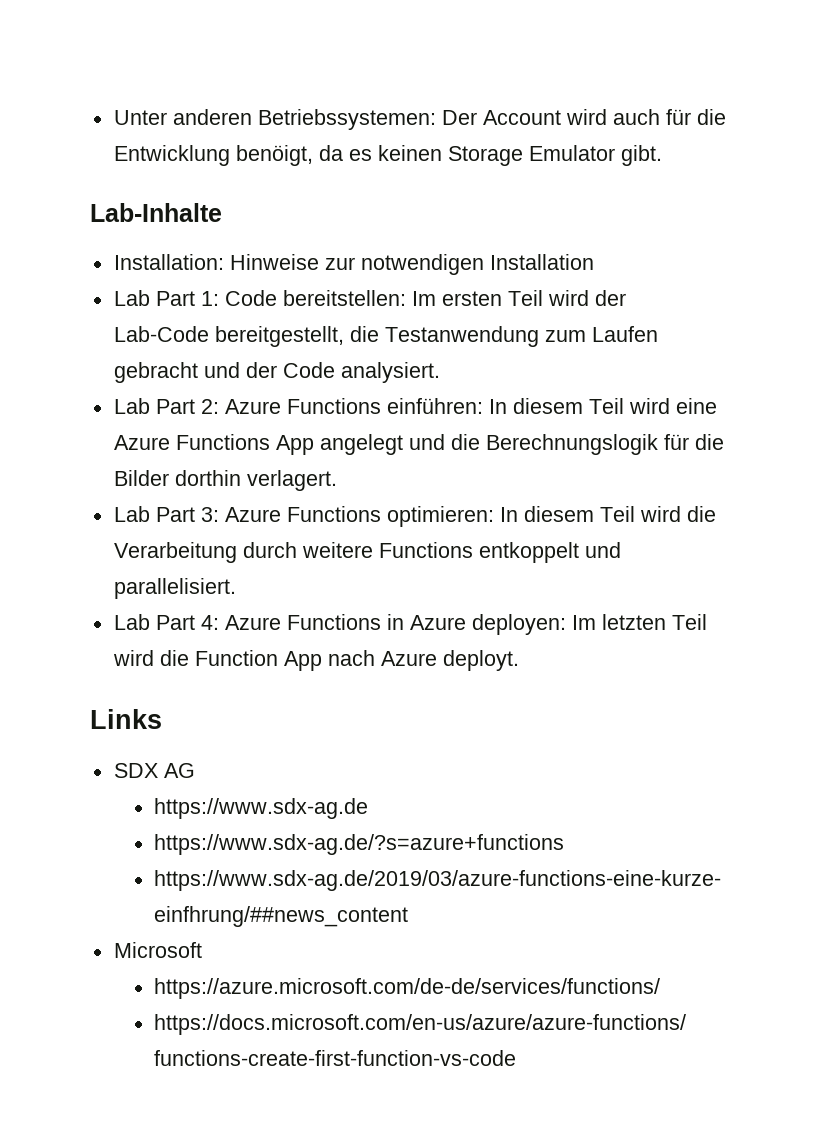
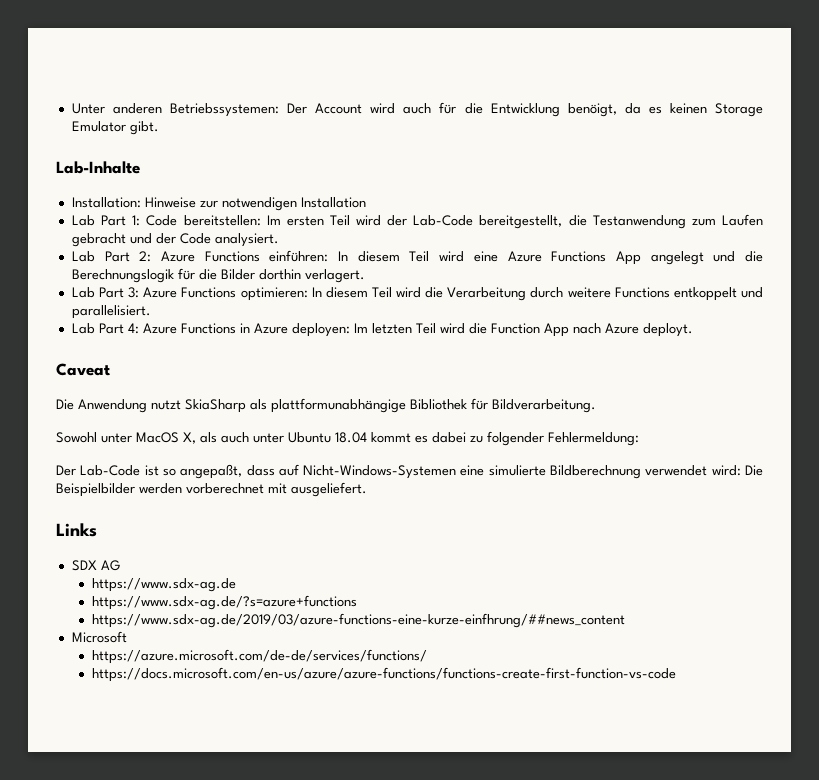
(519, 660) none -> [56,363,110,376] [56,398,596,413] [56,431,639,446] [56,464,763,479] [56,482,367,497] // Caveat // Die Anwendung nutzt SkiaSharp als plattformunabhängige Bibliothek für Bildverarbeitung. // Sowohl unter MacOS X, als auch unter Ubuntu 18.04 kommt es dabei zu folgender Fehlermeldung: // Der Lab-Code ist so angepaßt, dass auf Nicht-Windows-Systemen eine simulierte Bildberechnung verwendet wird: Die Beispielbilder werden vorberechnet mit ausgeliefert.

